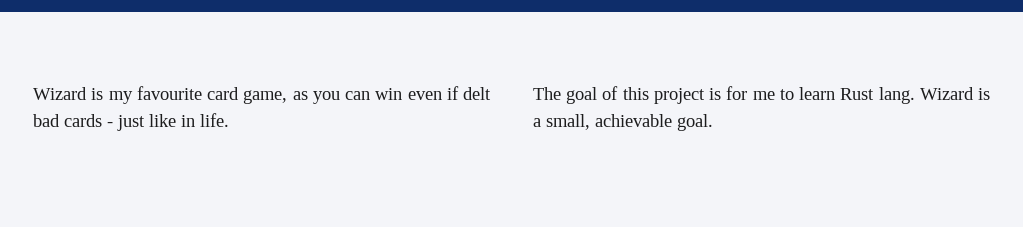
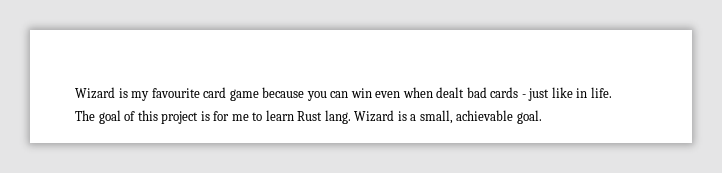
[243,90,308,104] game, as -> [229,87,305,101] game because
[446,86,491,100] if delt -> [402,87,465,98] when dealt

